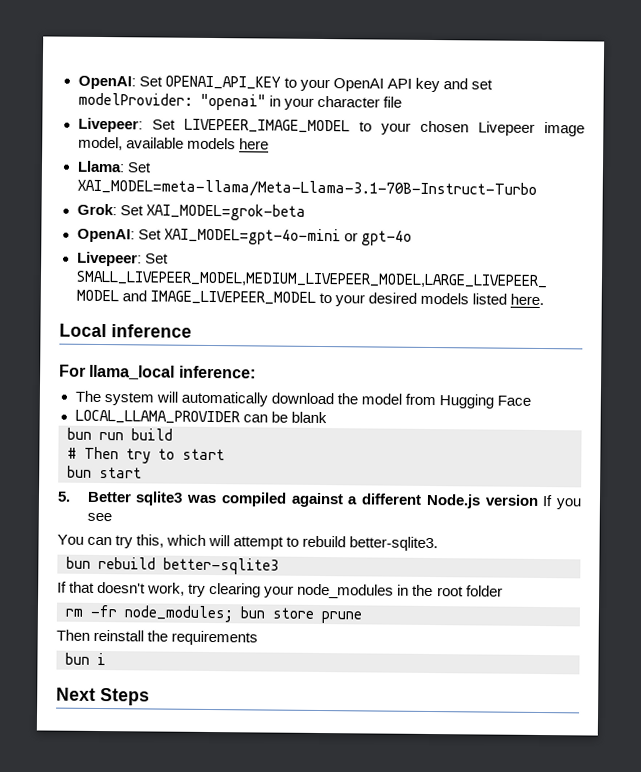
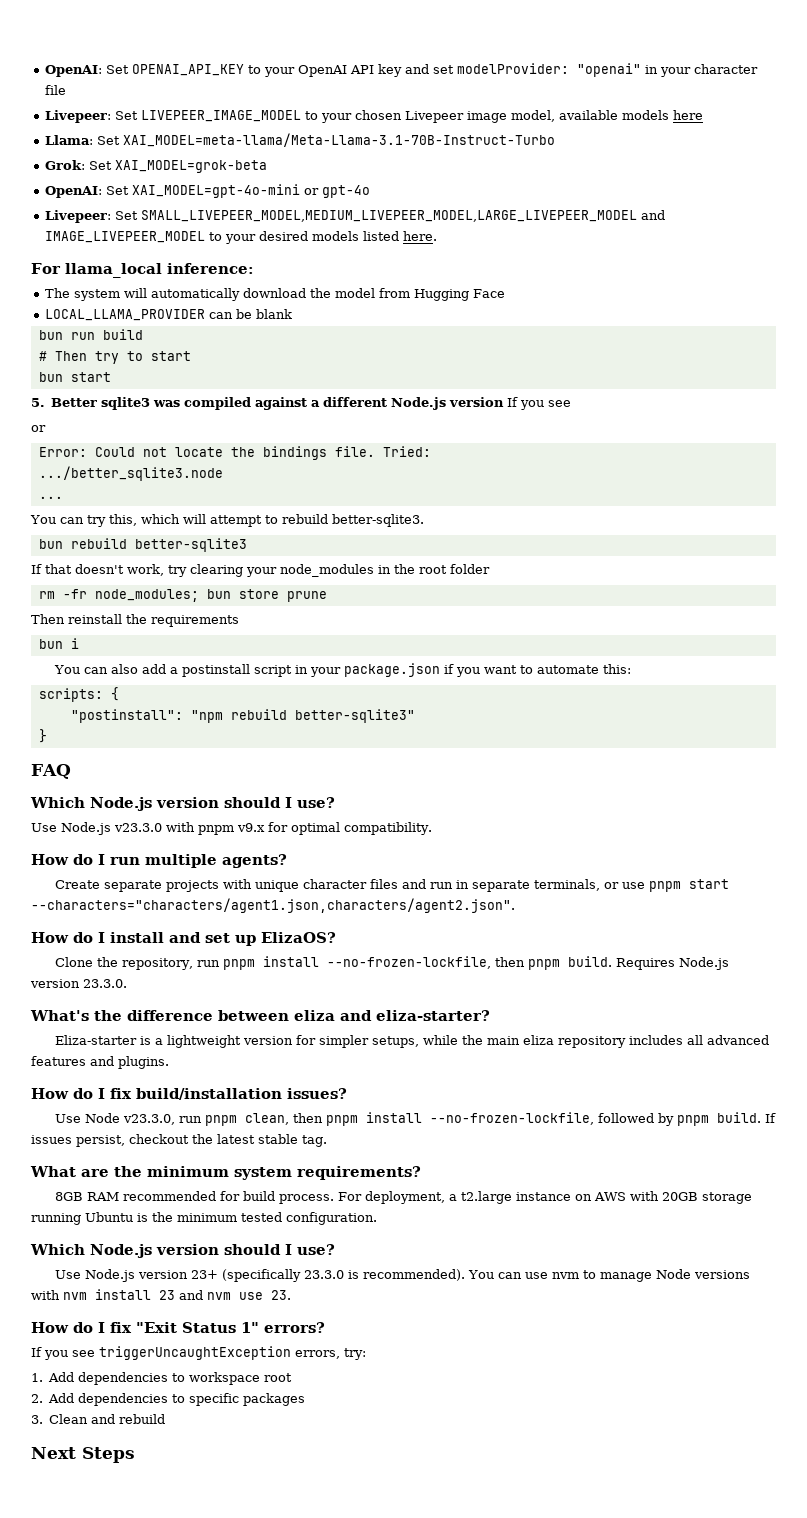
[59,323,192,338] // Local inference -> (437, 236) none
(112, 517) none -> [31,425,46,432] [38,446,431,460] [38,466,223,481] [38,496,63,499] // or // Error: Could not locate the bindings file. Tried: // .../better_sqlite3.node // ...
(106, 659) none -> [53,663,631,677] [38,687,119,702] [70,709,415,723] [38,729,47,743] [31,764,71,779] [30,797,335,811] [31,822,432,835] [31,854,287,868] [54,879,729,892] [31,898,515,913] [31,932,336,946] [54,956,729,970] [30,979,127,988] [30,1010,490,1021] [54,1035,769,1048] [31,1056,169,1069] [31,1088,347,1100] [54,1112,776,1126] [31,1134,327,1147] [30,1166,421,1180] [54,1191,752,1204] [31,1212,377,1225] [30,1244,335,1258] [54,1269,750,1282] [31,1289,291,1300] [31,1322,325,1333] [31,1346,366,1360] [31,1372,293,1385] [31,1393,306,1406] [31,1414,166,1424] // You can also add a postinstall script in your package.json if you want to automate this: // scripts: { // "postinstall": "npm rebuild better-sqlite3" // } // FAQ // Which Node.js version should I use? // Use Node.js v23.3.0 with pnpm v9.x for optimal compatibility. // How do I run multiple agents? // Create separate projects with unique character files and run in separate terminals, or use pnpm start --characters="characters/agent1.json,characters/agent2.json". // How do I install and set up ElizaOS? // Clone the repository, run pnpm install --no-frozen-lockfile, then pnpm build. Requires Node.js version 23.3.0. // What's the difference between eliza and eliza-starter? // Eliza-starter is a lightweight version for simpler setups, while the main eliza repository includes all advanced features and plugins. // How do I fix build/installation issues? // Use Node v23.3.0, run pnpm clean, then pnpm install --no-frozen-lockfile, followed by pnpm build. If issues persist, checkout the latest stable tag. // What are the minimum system requirements? // 8GB RAM recommended for build process. For deployment, a t2.large instance on AWS with 20GB storage running Ubuntu is the minimum tested configuration. // Which Node.js version should I use? // Use Node.js version 23+ (specifically 23.3.0 is recommended). You can use nvm to manage Node versions with nvm install 23 and nvm use 23. // How do I fix "Exit Status 1" errors? // If you see triggerUncaughtException errors, try: // 1. Add dependencies to workspace root // 2. Add dependencies to specific packages // 3. Clean and rebuild

